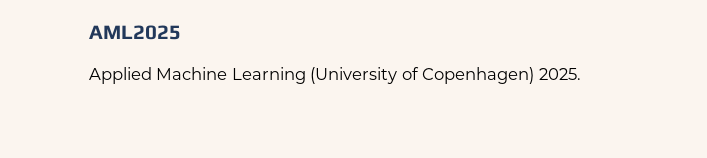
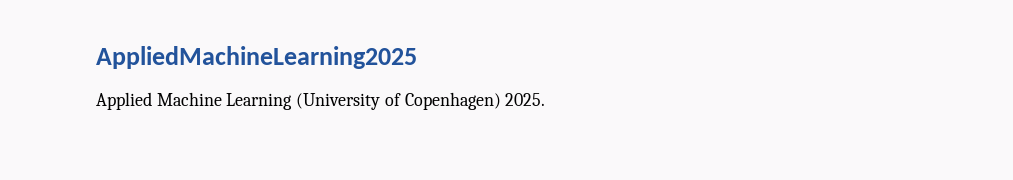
[89,25,181,40] AML2025 -> [96,46,417,69] AppliedMachineLearning2025

